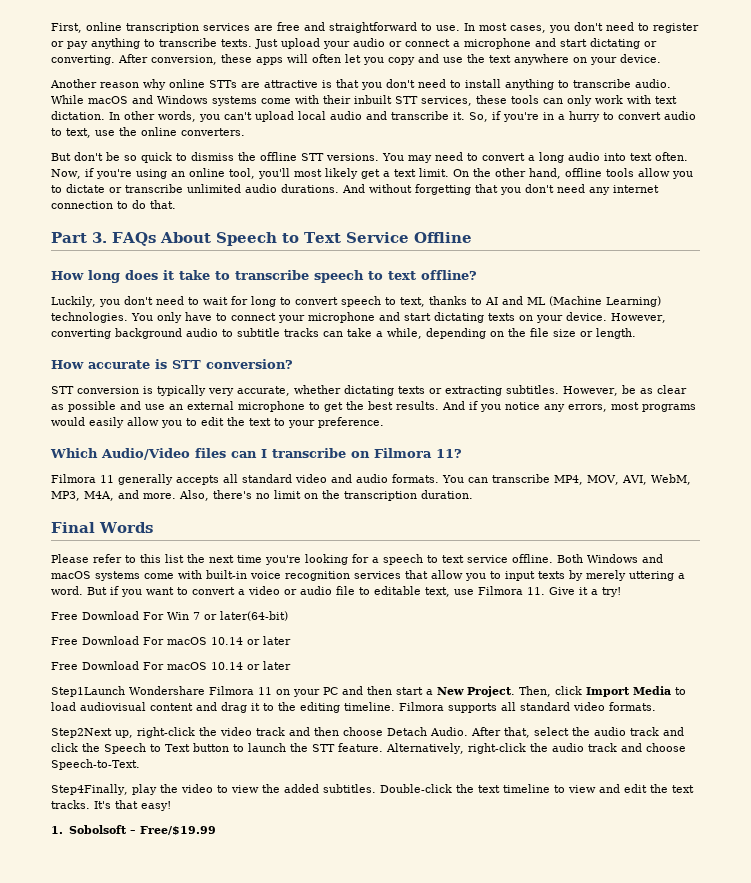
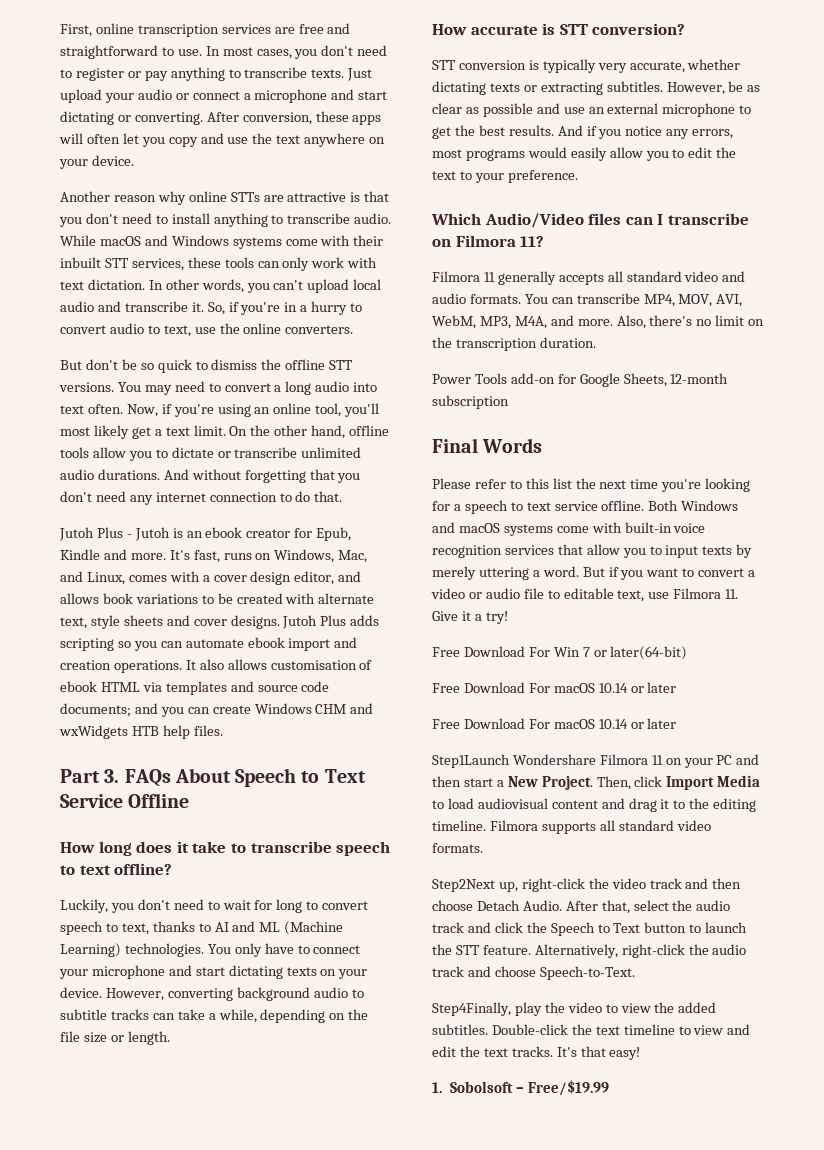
(176, 204) none -> [59,527,352,541] [60,549,368,563] [60,571,362,585] [60,593,375,604] [60,615,380,629] [60,637,358,651] [60,659,373,673] [60,681,330,695] [60,703,374,717] [59,725,223,739] // Jutoh Plus - Jutoh is an ebook creator for Epub, Kindle and more. It's fast, runs on Windows, Mac, and Linux, comes with a cover design editor, and allows book variations to be created with alternate text, style sheets and cover designs. Jutoh Plus adds scripting so you can automate ebook import and creation operations. It also allows customisation of ebook HTML via templates and source code documents; and you can create Windows CHM and wxWidgets HTB help files.
(473, 494) none -> [432,373,729,387] [432,395,509,409] // Power Tools add-on for Google Sheets, 12-month subscription

